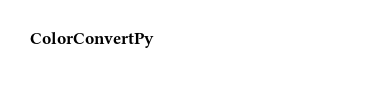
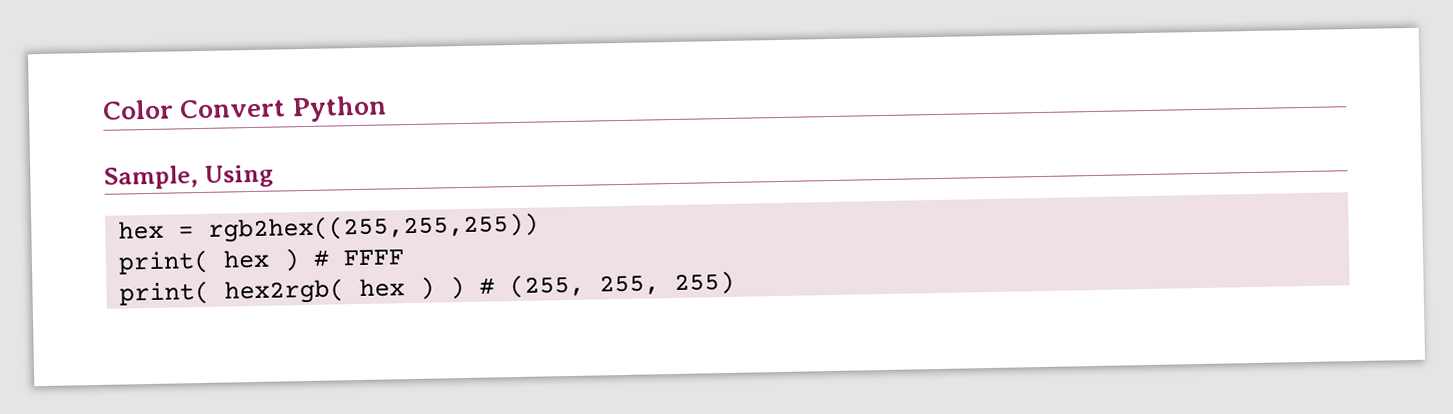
[30,32,154,48] ColorConvertPy -> [102,95,387,123] [104,164,274,190] [117,212,539,243] [117,248,405,275] [118,270,735,306] Color Convert Python // Sample, Using // hex = rgb2hex((255,255,255)) // print( hex ) # FFFF // print( hex2rgb( hex ) ) # (255, 255, 255)

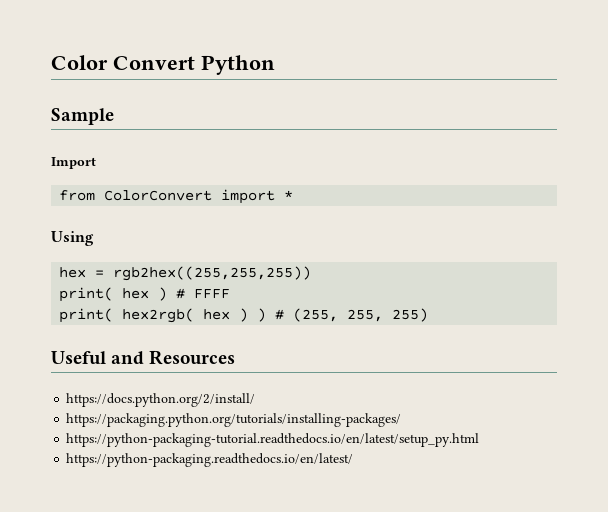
[104,165,199,190] Sample, -> [51,108,114,125] [51,157,96,169] [59,189,294,204] Sample // Import // from ColorConvert import * //
(735, 283) none -> [51,350,236,365] [66,393,256,407] [66,413,402,427] [66,433,480,447] [66,453,354,467] // Useful and Resources // https://docs.python.org/2/install/ // https://packaging.python.org/tutorials/installing-packages/ // https://python-packaging-tutorial.readthedocs.io/en/latest/setup_py.html // https://python-packaging.readthedocs.io/en/latest/

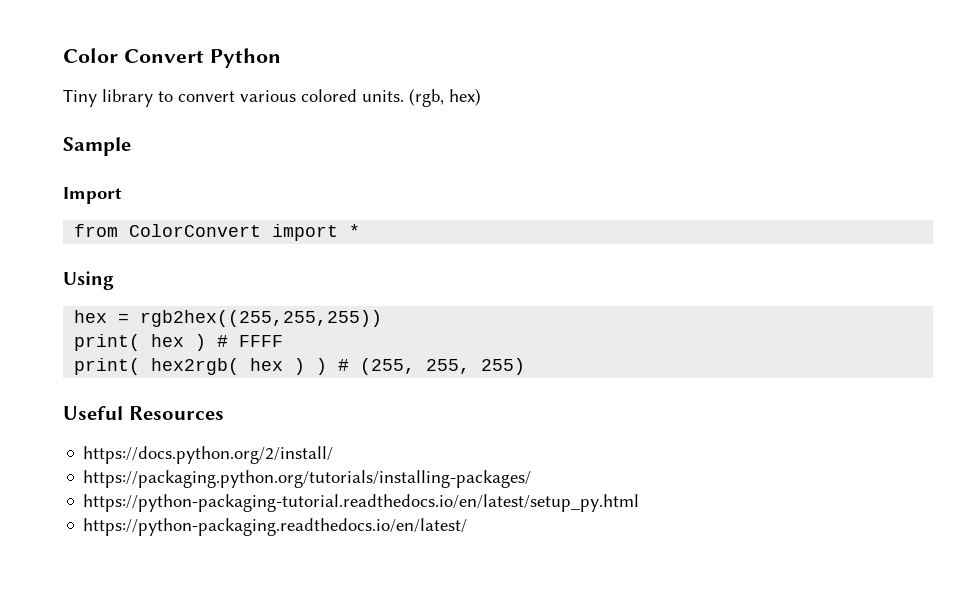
(275, 65) none -> [63,88,481,107] // Tiny library to convert various colored units. (rgb, hex)
[111,351,145,365] and -> (123, 413) none

